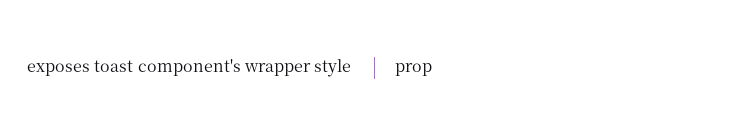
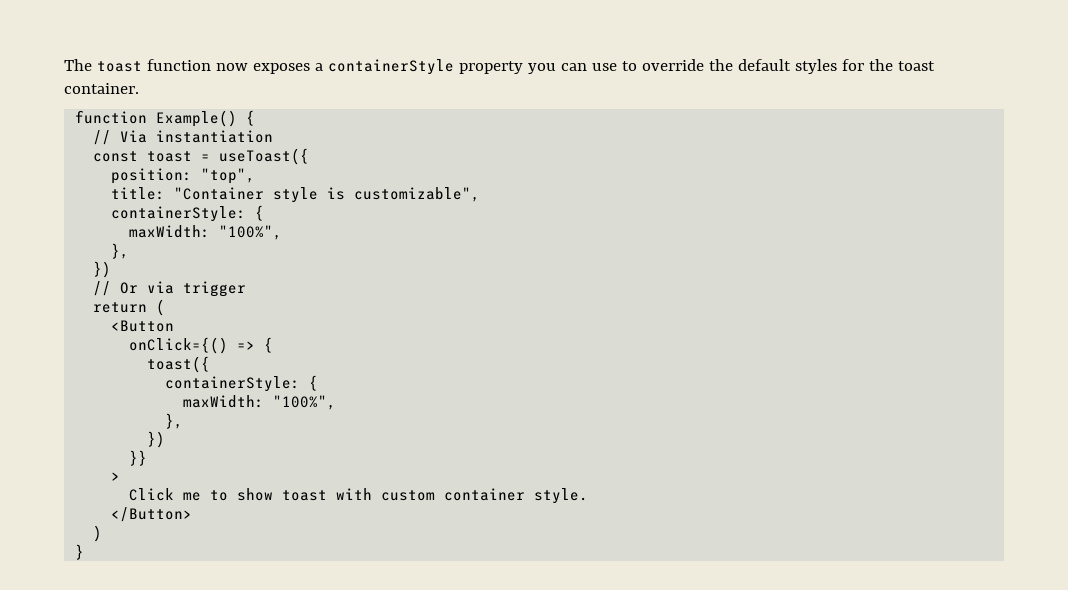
[27,59,432,77] exposes toast component's wrapper style prop -> [64,59,935,75] [64,83,139,94] [75,110,256,127] [93,130,274,145] [93,148,310,165] [111,168,256,184] [111,187,481,203] [111,205,265,222] [129,225,283,240] [111,243,130,259] [93,261,112,278] [93,281,247,297] [93,299,166,316] [111,320,175,332] [129,337,274,354] [147,356,211,373] [165,375,319,392] [183,395,337,410] [165,413,184,429] [147,431,166,448] [129,450,148,466] [111,472,121,481] [129,488,589,504] [111,507,193,522] [93,525,103,542] [75,544,85,560] The toast function now exposes a containerStyle property you can use to override the default styles for the toast container. // function Example() { // // Via instantiation // const toast = useToast({ // position: "top", // title: "Container style is customizable", // containerStyle: { // maxWidth: "100%", // }, // }) // // Or via trigger // return ( // <Button // onClick={() => { // toast({ // containerStyle: { // maxWidth: "100%", // }, // }) // }} // > // Click me to show toast with custom container style. // </Button> // ) // }

